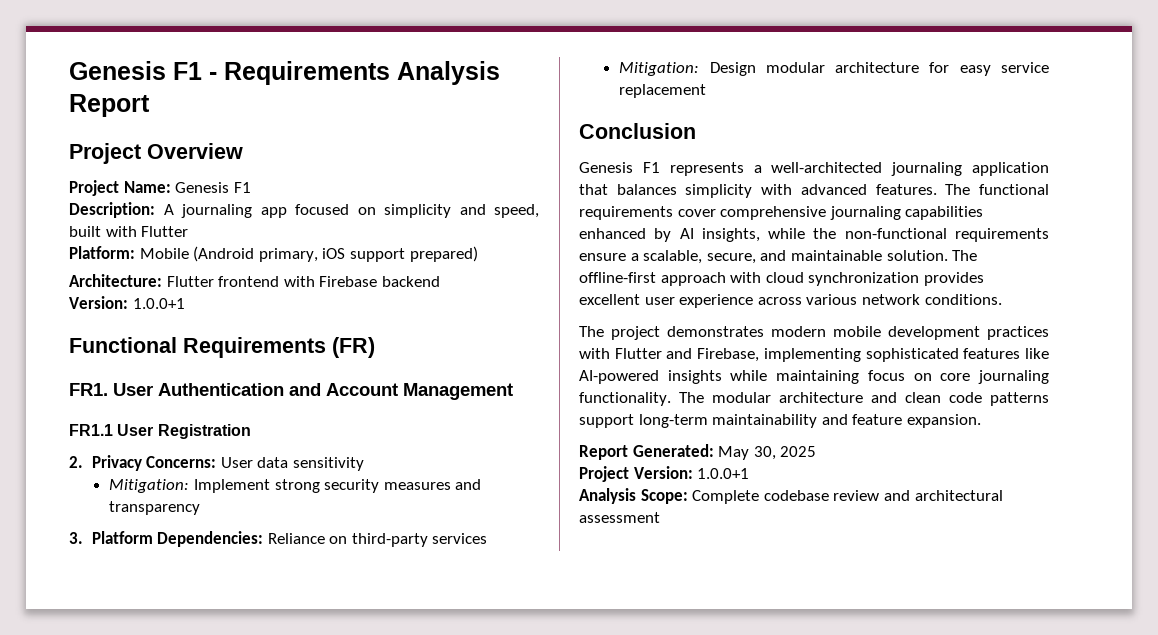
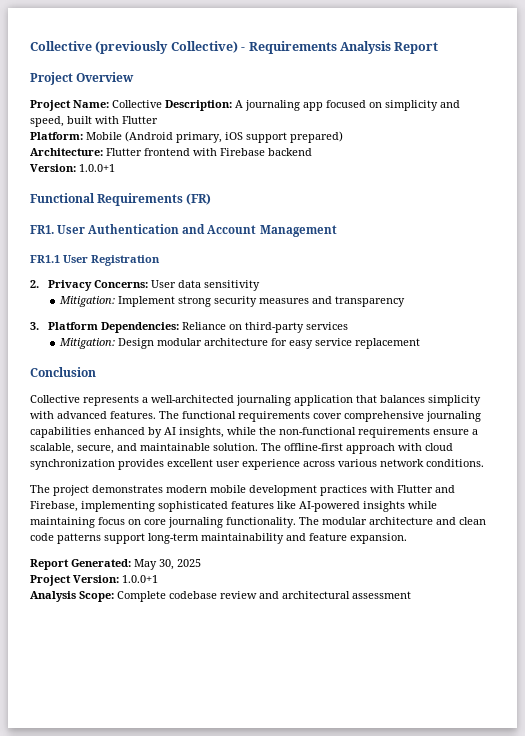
[69,61,202,80] Genesis F1 -> [30,41,238,54] Collective (previously Collective)
[175,182,251,193] Genesis F1 // -> [112,100,162,108] Collective
[579,162,660,173] Genesis F1 -> [30,395,80,403] Collective

